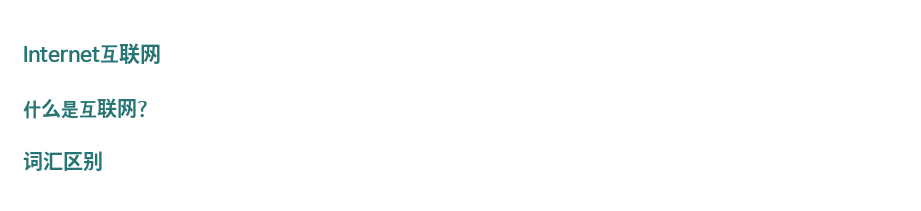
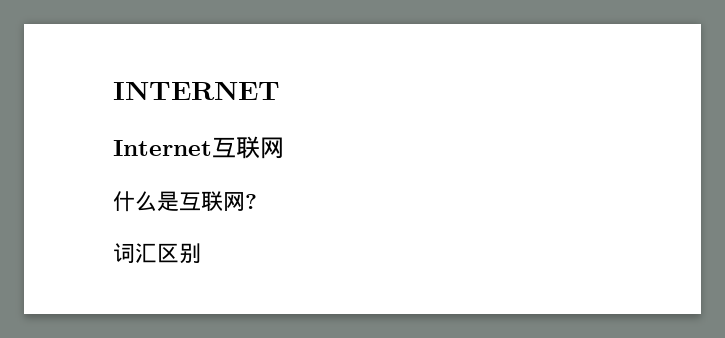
(23, 54) none -> [113,81,280,100] INTERNET //

